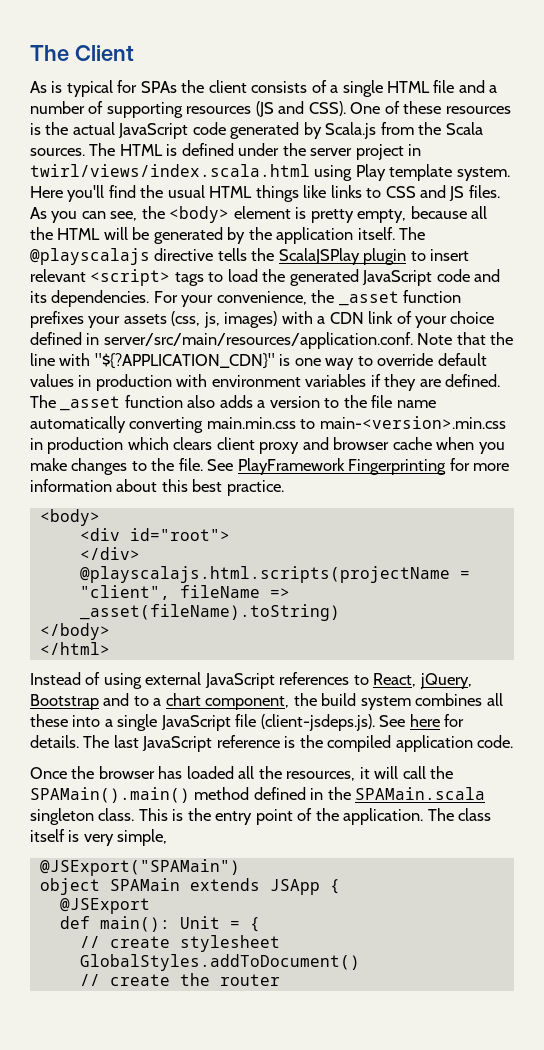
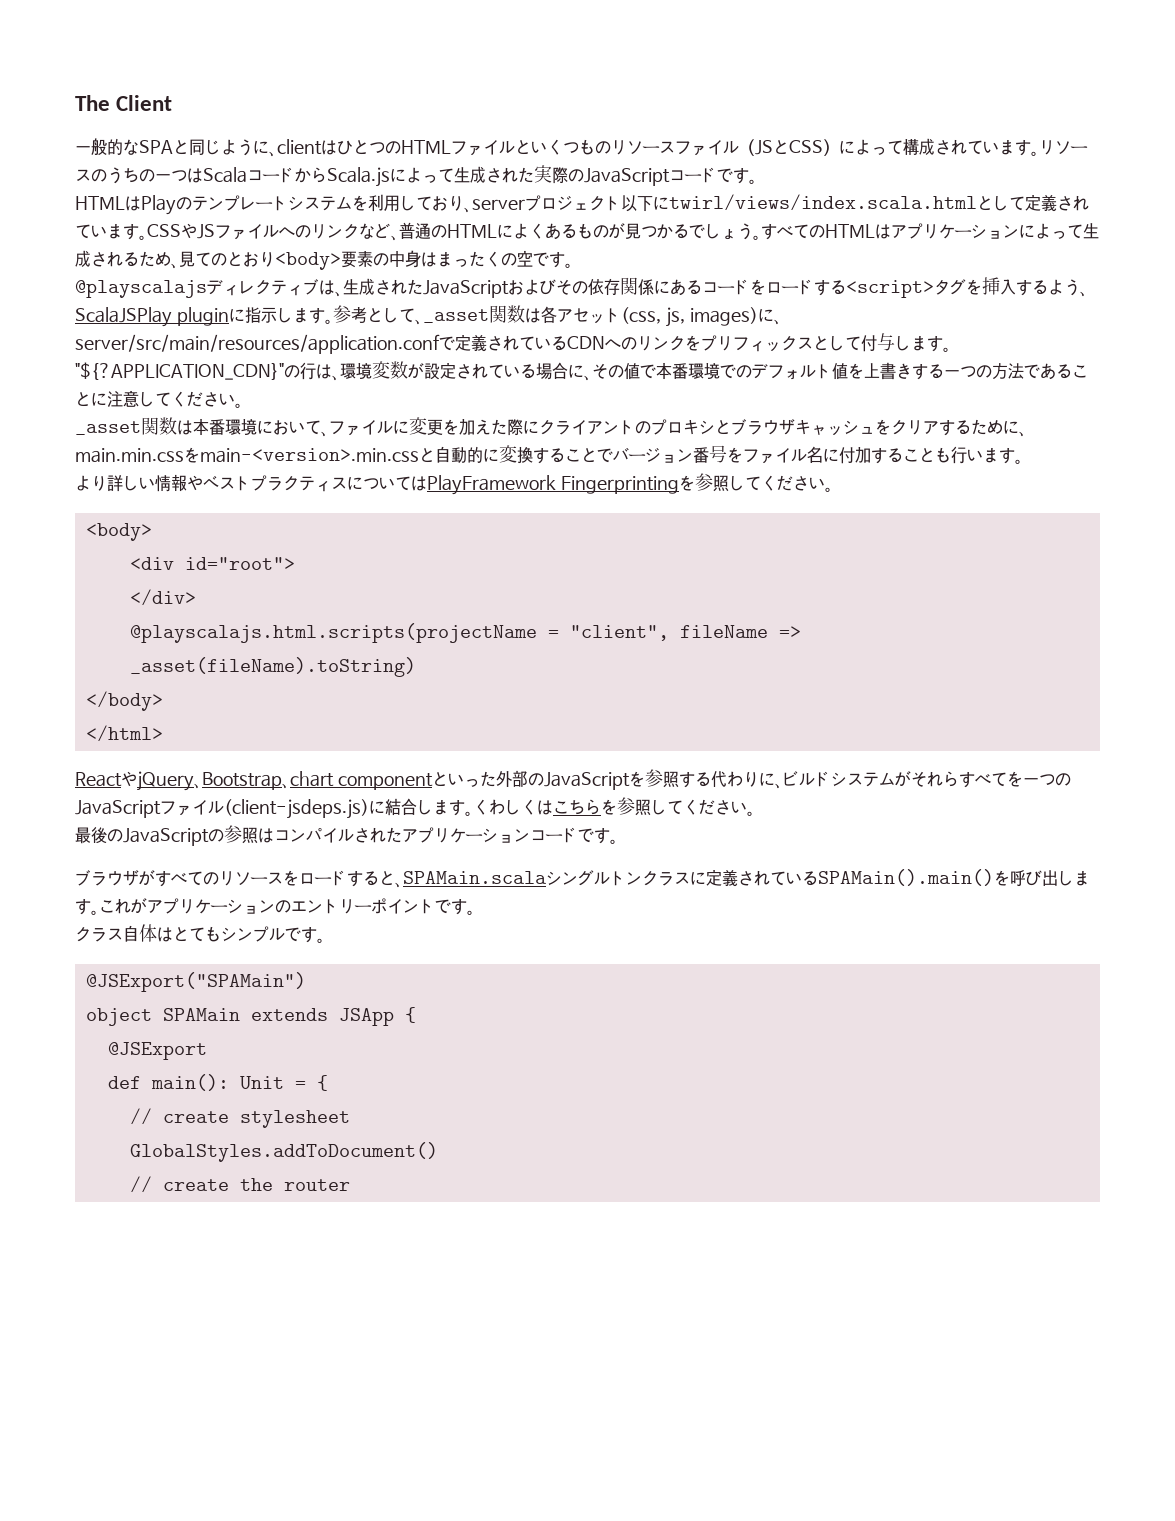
[30,80,498,97] [30,101,511,118] [30,122,483,139] [30,143,422,160] [30,164,510,181] [30,185,500,202] [30,206,488,223] [30,227,426,244] [30,248,470,265] [30,269,501,286] [30,290,462,307] [30,311,495,328] [30,332,514,349] [30,353,487,370] [30,374,501,391] [30,395,436,411] [30,416,506,433] [30,437,505,454] [30,458,510,475] [30,479,284,496] As is typical for SPAs the client consists of a single HTML file and a number of supporting resources (JS and CSS). One of these resources is the actual JavaScript code generated by Scala.js from the Scala sources. The HTML is defined under the server project in twirl/views/index.scala.html using Play template system. Here you'll find the usual HTML things like links to CSS and JS files. As you can see, the <body> element is pretty empty, because all the HTML will be generated by the application itself. The @playscalajs directive tells the ScalaJSPlay plugin to insert relevant <script> tags to load the generated JavaScript code and its dependencies. For your convenience, the _asset function prefixes your assets (css, js, images) with a CDN link of your choice defined in server/src/main/resources/application.conf. Note that the line with "${?APPLICATION_CDN}" is one way to override default values in production with environment variables if they are defined. The _asset function also adds a version to the file name automatically converting main.min.css to main-<version>.min.css in production which clears client proxy and browser cache when you make changes to the file. See PlayFramework Fingerprinting for more information about this best practice. -> [75,138,1088,157] [75,165,757,187] [75,194,1089,215] [75,222,1099,241] [75,250,573,270] [75,277,1088,298] [75,305,782,327] [75,333,951,354] [75,361,1088,381] [75,390,243,408] [75,417,1027,437] [75,445,1023,464] [75,473,833,495] 一般的なSPAと同じように、clientはひとつのHTMLファイルといくつものリソースファイル（JSとCSS）によって構成されています。リソースのうちの一つはScalaコードからScala.jsによって生成された実際のJavaScriptコードです。 // HTMLはPlayのテンプレートシステムを利用しており、serverプロジェクト以下にtwirl/views/index.scala.htmlとして定義されています。CSSやJSファイルへのリンクなど、普通のHTMLによくあるものが見つかるでしょう。すべてのHTMLはアプリケーションによって生成されるため、見てのとおり<body>要素の中身はまったくの空です。 // @playscalajsディレクティブは、生成されたJavaScriptおよびその依存関係にあるコードをロードする<script>タグを挿入するよう、ScalaJSPlay pluginに指示します。参考として、_asset関数は各アセット(css, js, images)に、server/src/main/resources/application.confで定義されているCDNへのリンクをプリフィックスとして付与します。"${?APPLICATION_CDN}"の行は、環境変数が設定されている場合に、その値で本番環境でのデフォルト値を上書きする一つの方法であることに注意してください。 // _asset関数は本番環境において、ファイルに変更を加えた際にクライアントのプロキシとブラウザキャッシュをクリアするために、main.min.cssをmain-<version>.min.cssと自動的に変換することでバージョン番号をファイル名に付加することも行います。 // より詳しい情報やベストプラクティスについてはPlayFramework Fingerprintingを参照してください。
[30,672,472,689] [30,693,503,710] [30,714,465,731] [30,735,514,752] [30,766,454,781] [30,787,486,803] [30,808,492,825] [30,829,168,846] Instead of using external JavaScript references to React, jQuery, Bootstrap and to a chart component, the build system combines all these into a single JavaScript file (client-jsdeps.js). See here for details. The last JavaScript reference is the compiled application code. // Once the browser has loaded all the resources, it will call the SPAMain().main() method defined in the SPAMain.scala singleton class. This is the entry point of the application. The class itself is very simple, -> [75,769,1071,791] [75,797,755,819] [75,825,618,846] [75,869,1090,888] [75,898,475,915] [75,924,325,943] ReactやjQuery、Bootstrap、chart componentといった外部のJavaScriptを参照する代わりに、ビルドシステムがそれらすべてを一つのJavaScriptファイル(client-jsdeps.js)に結合します。くわしくはこちらを参照してください。 // 最後のJavaScriptの参照はコンパイルされたアプリケーションコードです。 // ブラウザがすべてのリソースをロードすると、SPAMain.scalaシングルトンクラスに定義されているSPAMain().main()を呼び出します。これがアプリケーションのエントリーポイントです。 // クラス自体はとてもシンプルです。

